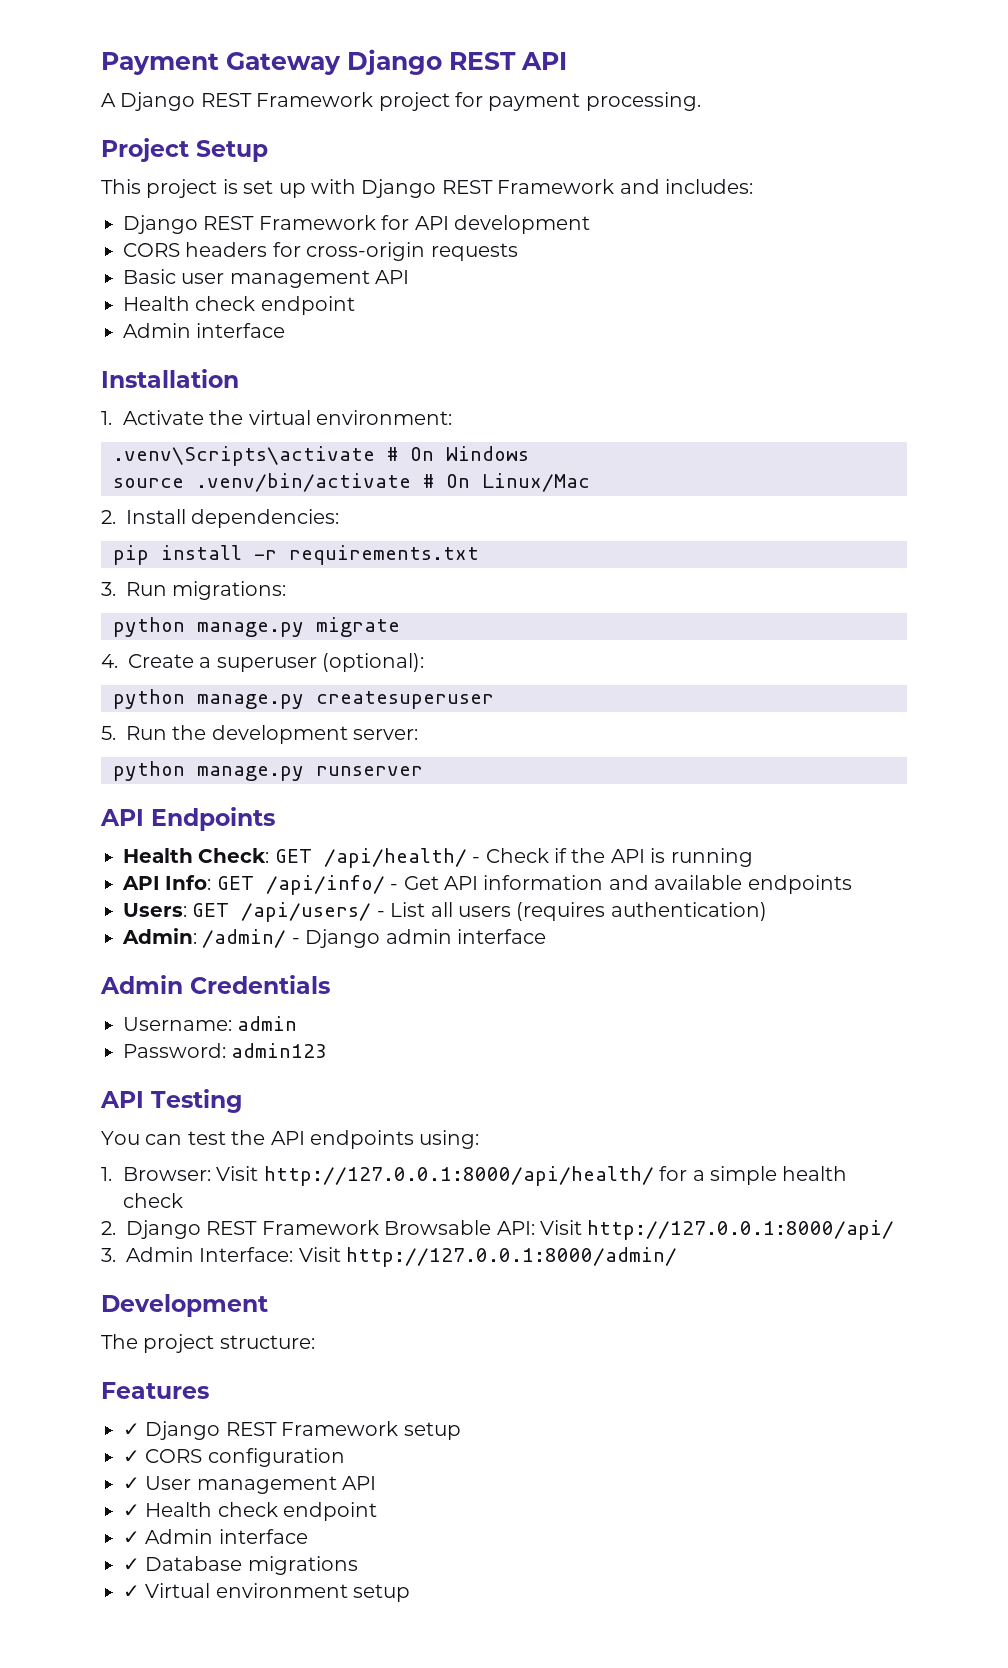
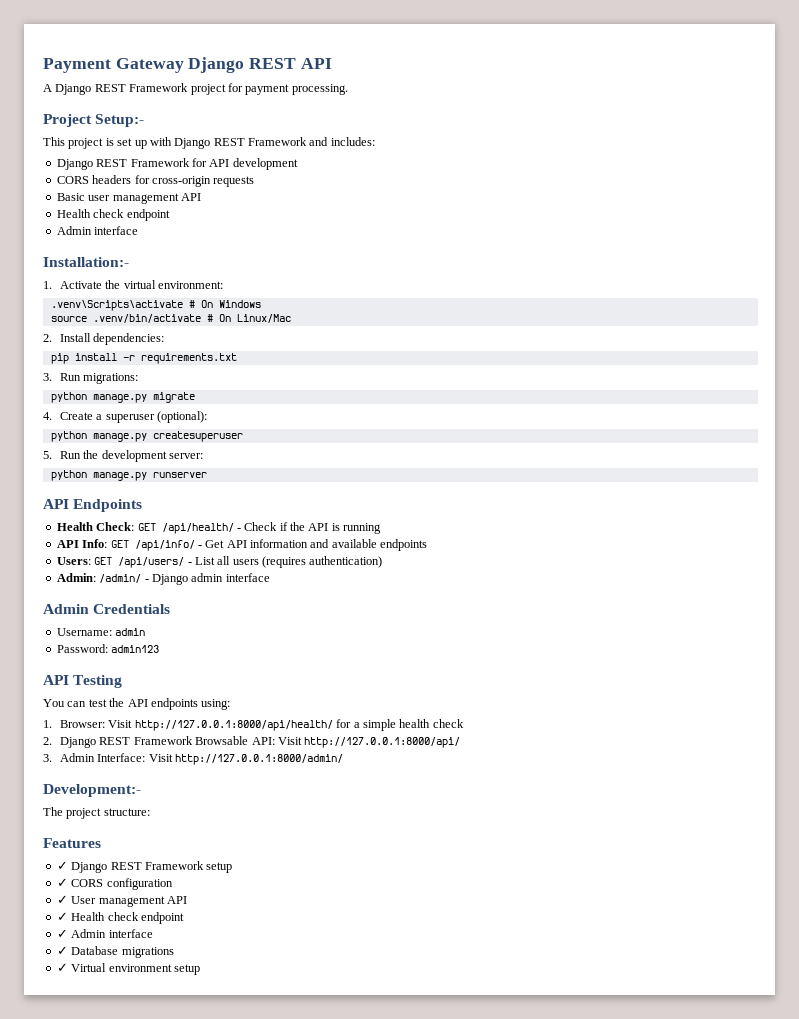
[196,140,268,162] Setup -> [95,114,145,127] Setup:-
[101,369,239,388] Installation -> [43,257,129,267] Installation:-
[101,1294,268,1317] Development -> [43,784,141,797] Development:-

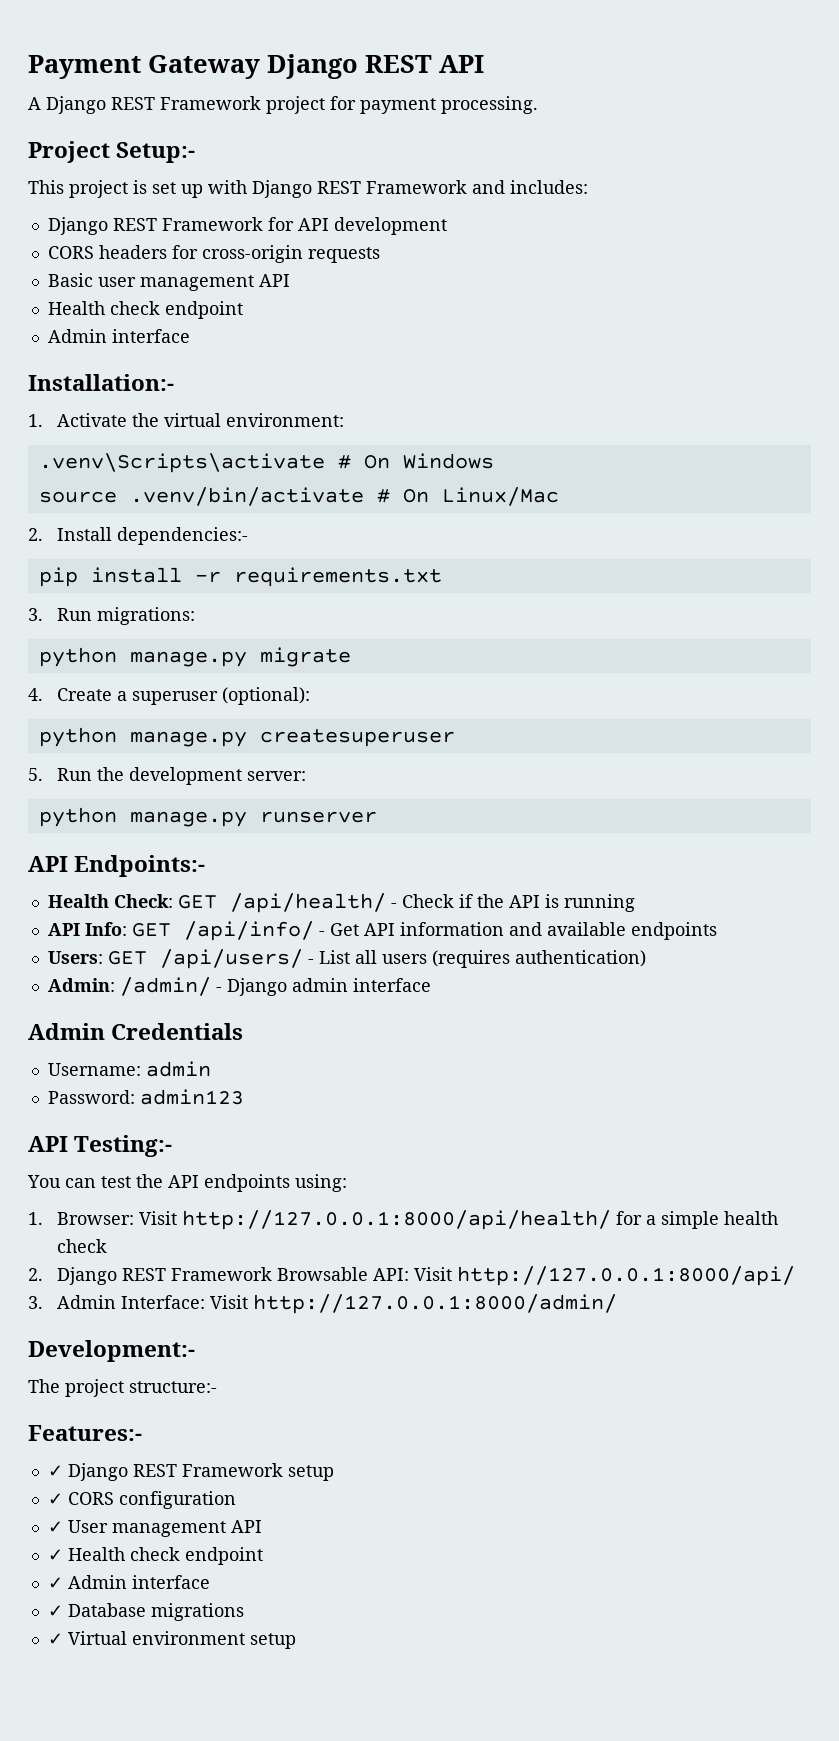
[93,333,165,345] dependencies: -> [117,527,249,545] dependencies:-
[73,499,143,512] Endpoints -> [74,855,206,877] Endpoints:-
[73,675,123,688] Testing -> [74,1135,173,1157] Testing:-
[103,808,150,816] [43,838,101,848] structure: // Features -> [129,1381,217,1393] [28,1425,142,1441] structure:- // Features:-

